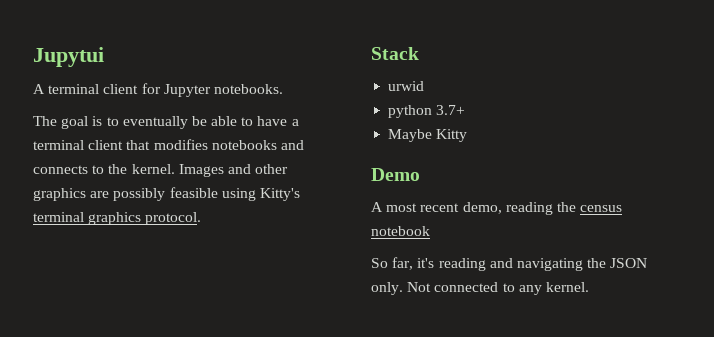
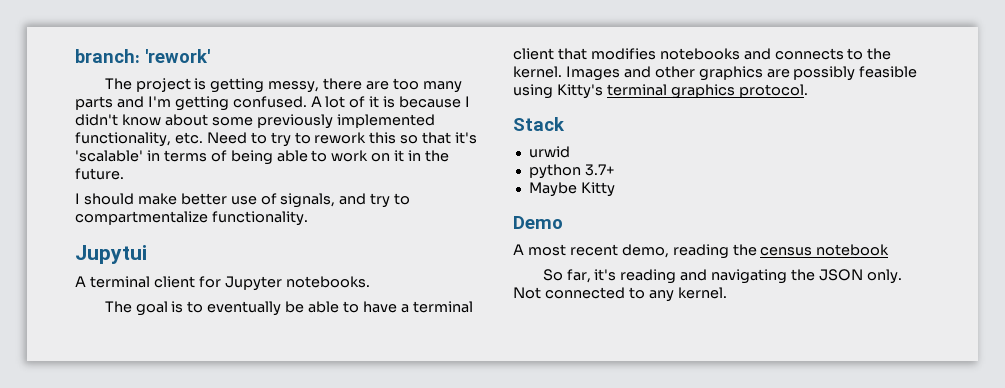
(33, 57) none -> [75,49,210,63] [104,78,462,93] [75,96,471,111] [75,114,435,129] [75,132,478,147] [75,150,450,165] [75,168,124,180] [75,193,411,208] [75,211,308,226] branch: 'rework' // The project is getting messy, there are too many parts and I'm getting confused. A lot of it is because I didn't know about some previously implemented functionality, etc. Need to try to rework this so that it's 'scalable' in terms of being able to work on it in the future. // I should make better use of signals, and try to compartmentalize functionality. //

